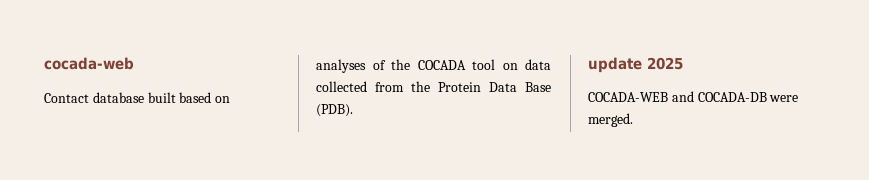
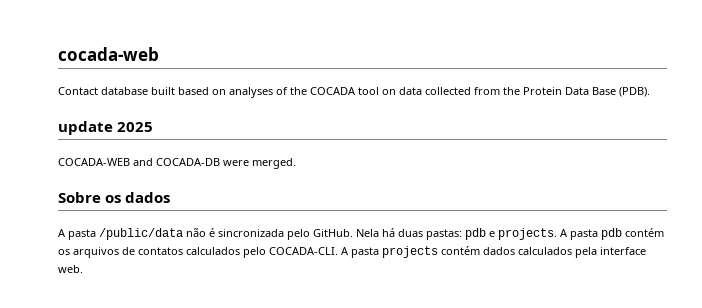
(633, 120) none -> [58,192,171,203] [58,228,664,240] [58,246,646,258] [58,265,83,273] // Sobre os dados // A pasta /public/data não é sincronizada pelo GitHub. Nela há duas pastas: pdb e projects. A pasta pdb contém os arquivos de contatos calculados pelo COCADA-CLI. A pasta projects contém dados calculados pela interface web.

